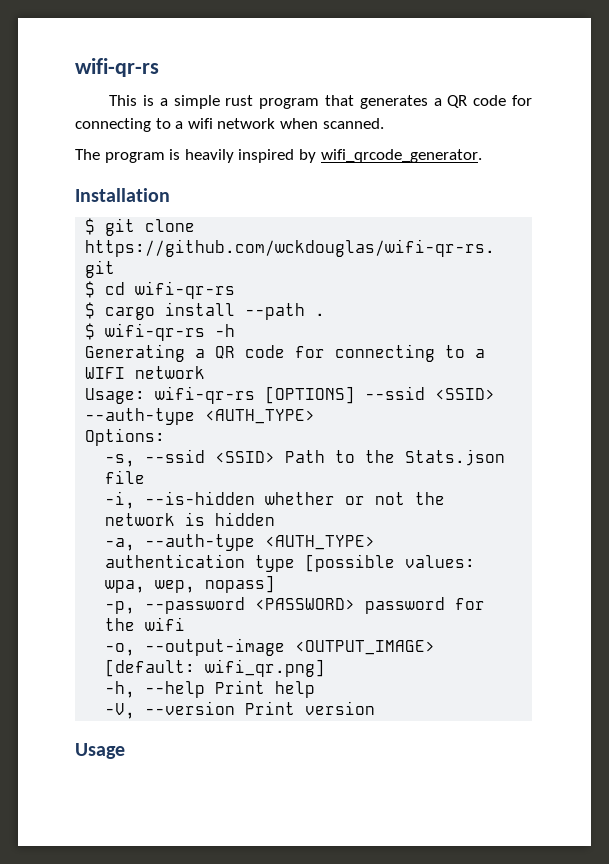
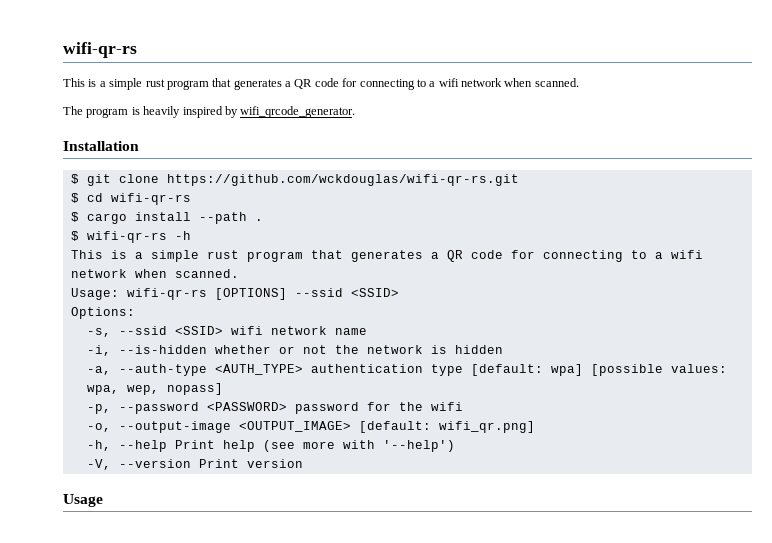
[85,344,486,362] [85,366,206,379] Generating a QR code for connecting to a WIFI network -> [70,250,703,262] [70,269,239,278] This is a simple rust program that generates a QR code for connecting to a wifi network when scanned.
[85,408,316,425] --auth-type <AUTH_TYPE> -> (399, 292) none
[285,449,506,466] [105,470,146,484] Path to the Stats.json file -> [230,326,367,335] wifi network name
(296, 563) none -> [470,364,583,376] [default: wpa]
(316, 689) none -> [262,440,455,452] (see more with '--help')

